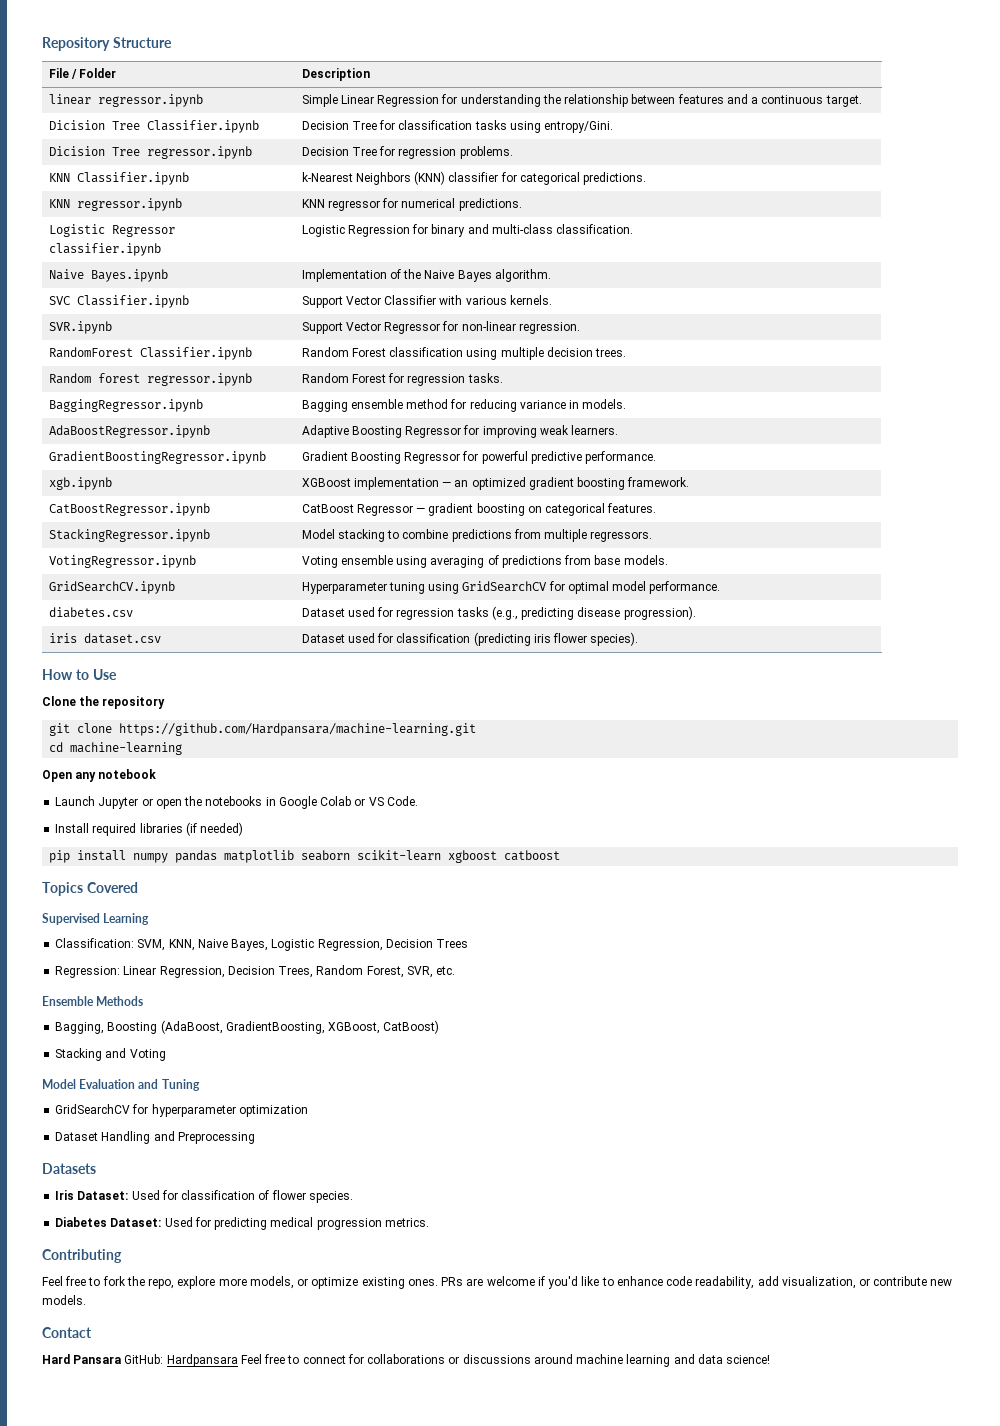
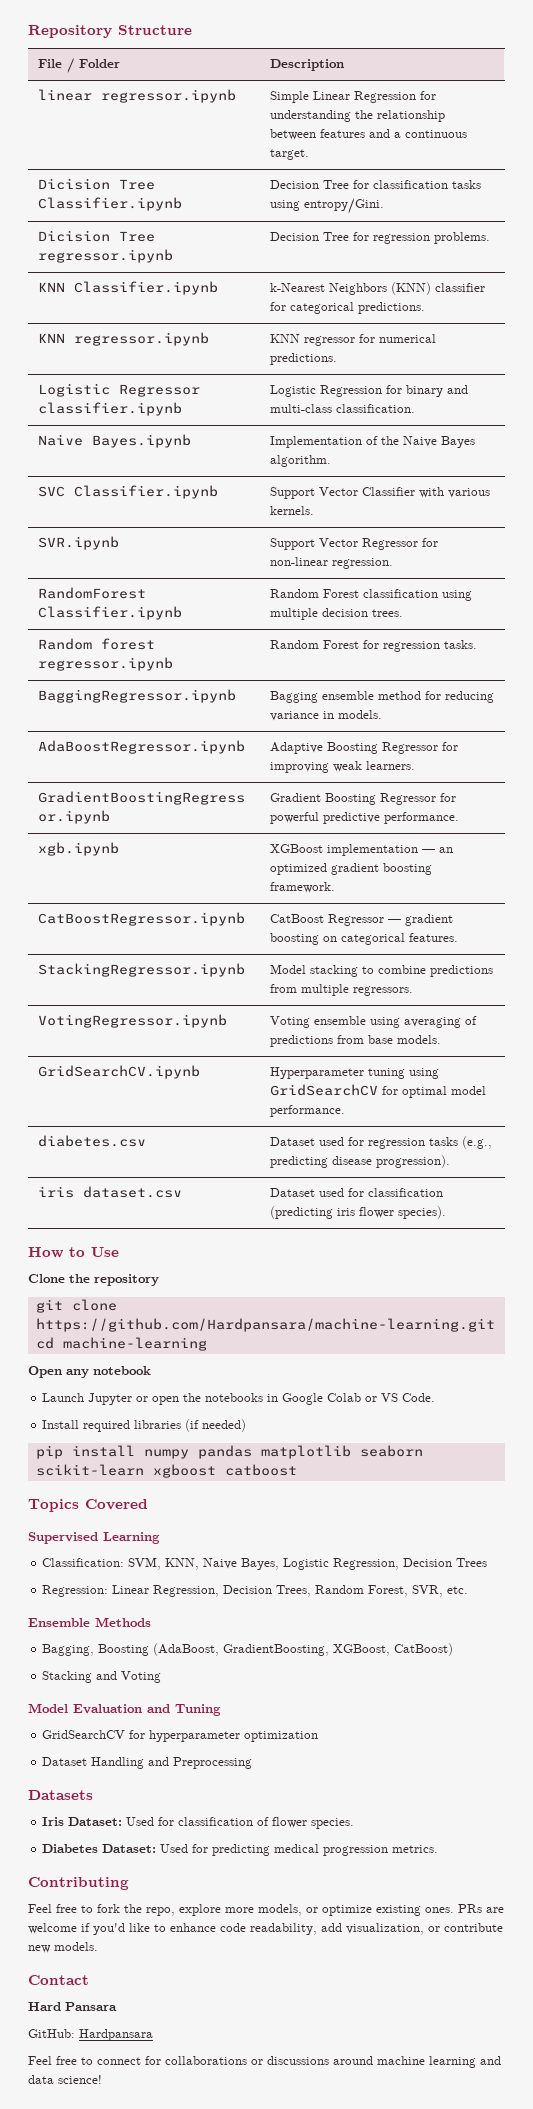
(122, 1359) none -> (117, 2006) //
(238, 1360) none -> (153, 2035) //

